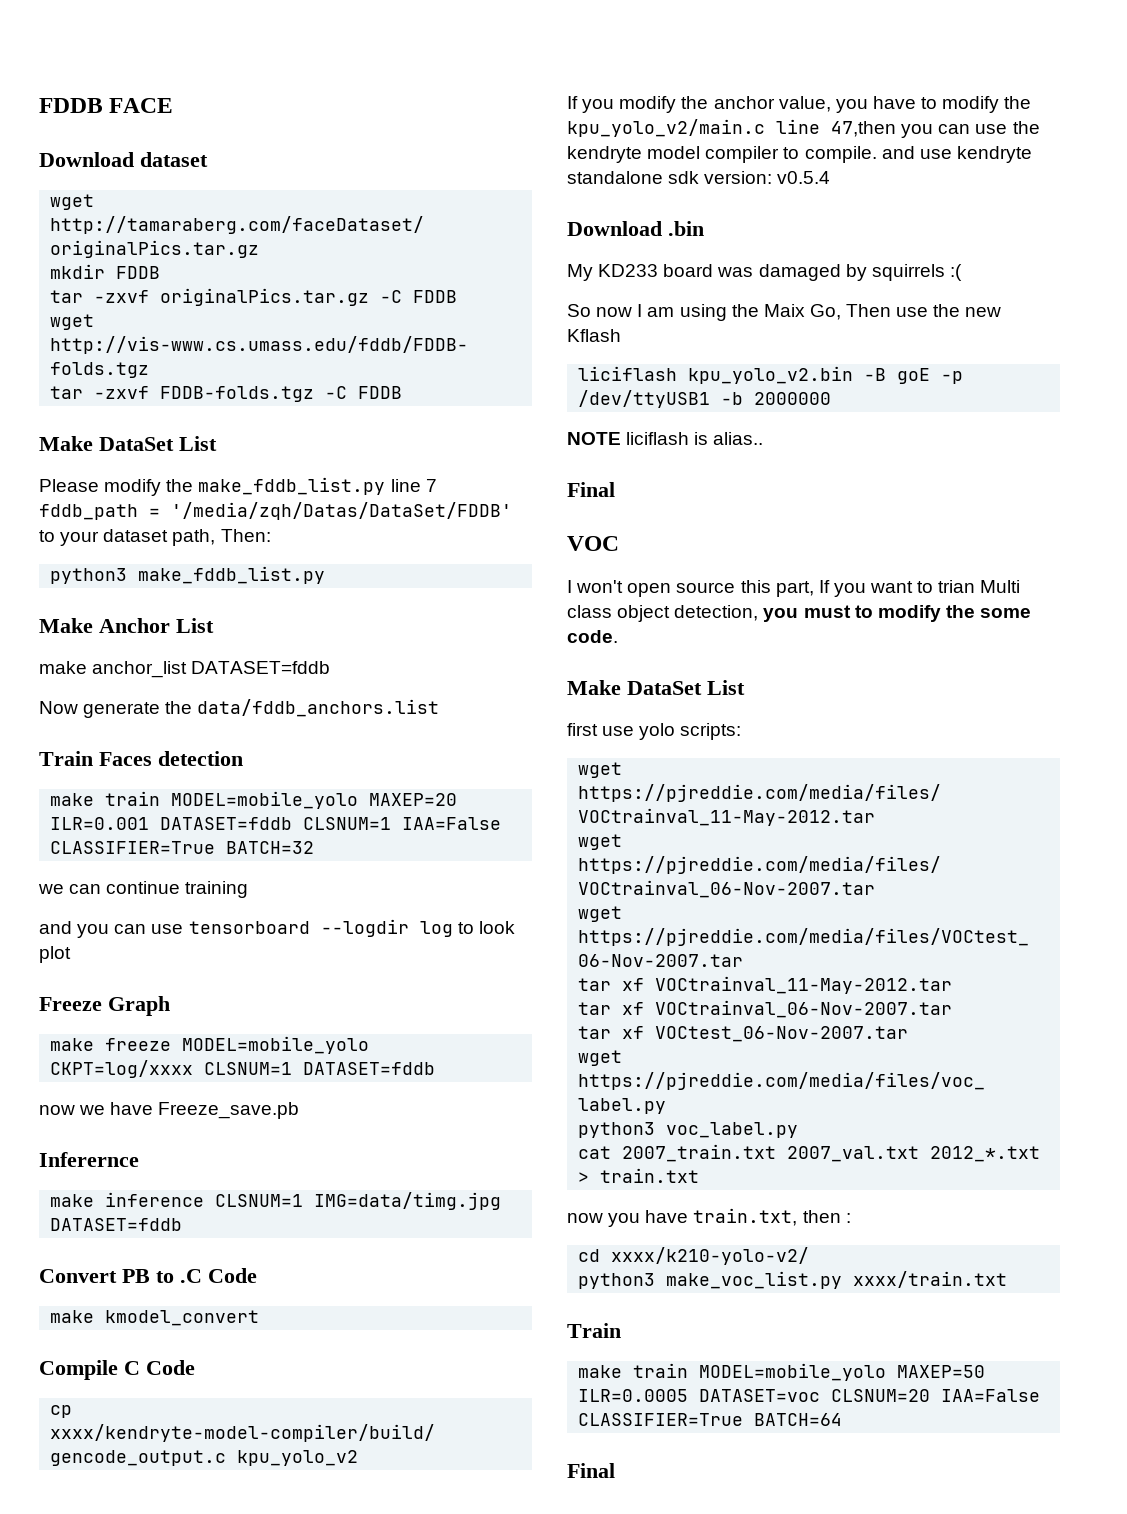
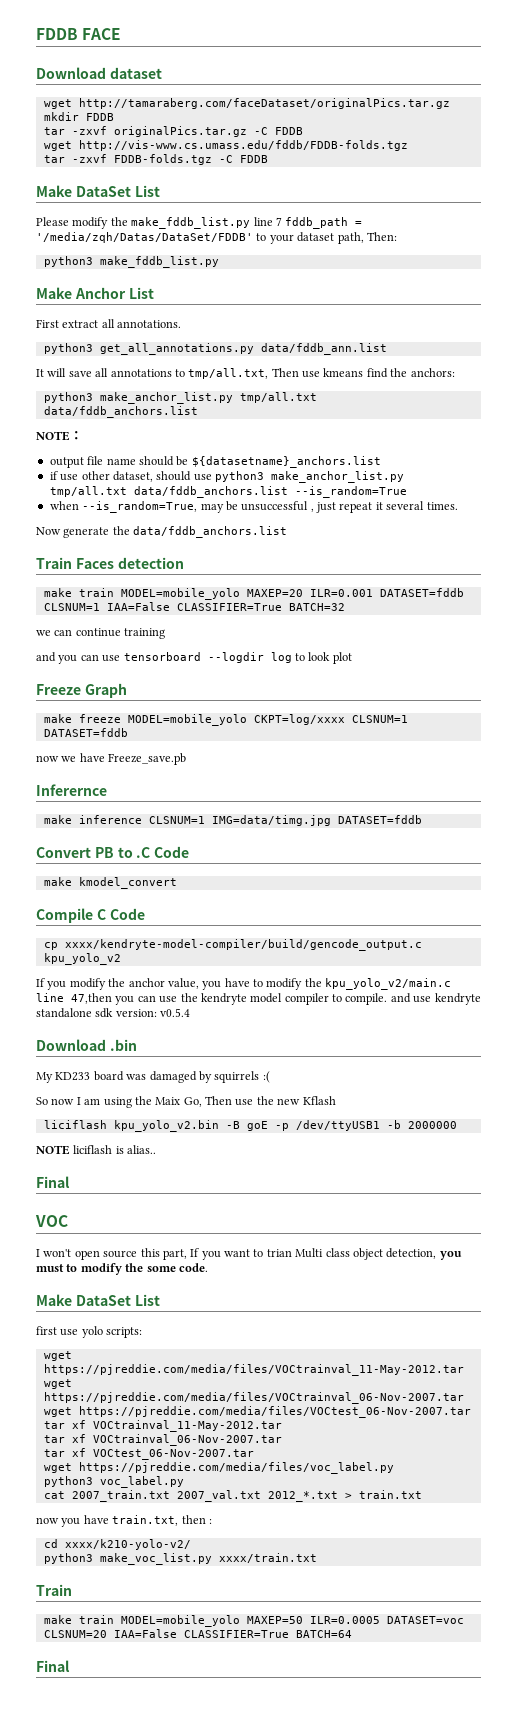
[39,661,331,678] make anchor_list DATASET=fddb -> [36,319,182,328] [43,343,387,355] [36,368,455,379] [43,392,317,404] [43,406,198,418] [36,431,83,441] [49,456,381,468] [49,471,404,483] [49,486,407,498] [49,501,458,513] First extract all annotations. // python3 get_all_annotations.py data/fddb_ann.list // It will save all annotations to tmp/all.txt, Then use kmeans find the anchors: // python3 make_anchor_list.py tmp/all.txt data/fddb_anchors.list // NOTE： // output file name should be ${datasetname}_anchors.list // if use other dataset, should use python3 make_anchor_list.py tmp/all.txt data/fddb_anchors.list --is_random=True // when --is_random=True, may be unsuccessful , just repeat it several times.

